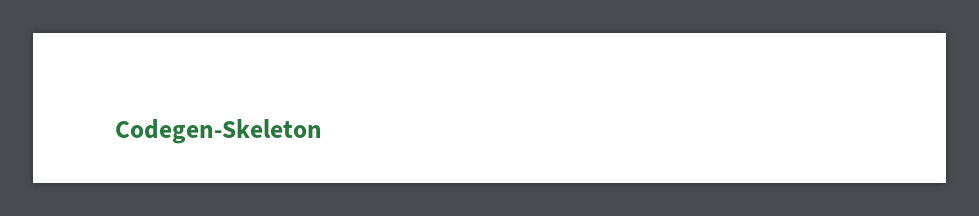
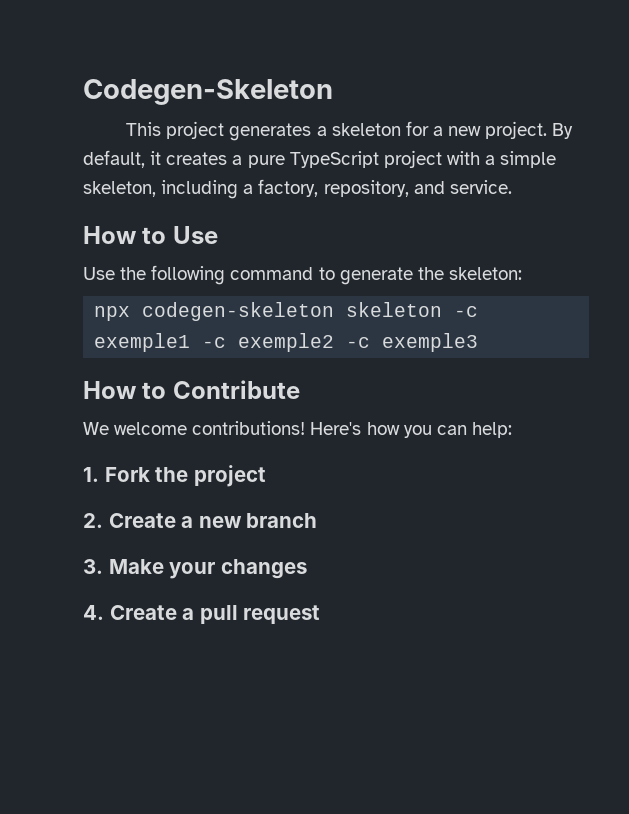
(322, 131) none -> [126,121,574,141] [83,150,557,168] [83,179,512,199] [83,226,218,244] [83,265,522,285] [94,302,479,321] [94,333,479,352] [83,380,300,399] [83,421,512,438] [83,465,266,487] [83,513,318,528] [83,559,307,579] [83,605,321,624] // This project generates a skeleton for a new project. By default, it creates a pure TypeScript project with a simple skeleton, including a factory, repository, and service. // How to Use // Use the following command to generate the skeleton: // npx codegen-skeleton skeleton -c exemple1 -c exemple2 -c exemple3 // How to Contribute // We welcome contributions! Here's how you can help: // 1. Fork the project // 2. Create a new branch // 3. Make your changes // 4. Create a pull request

